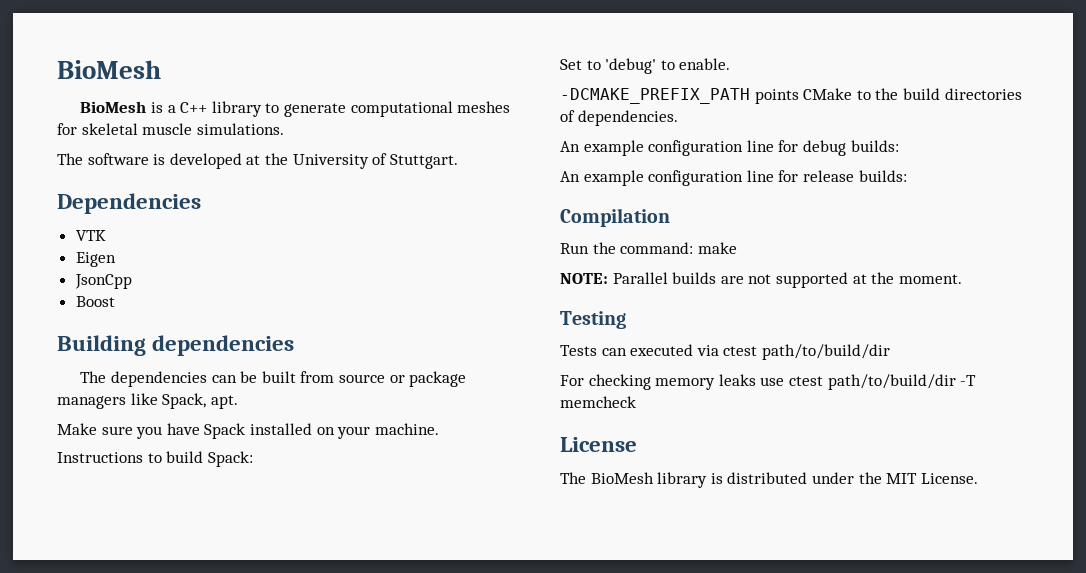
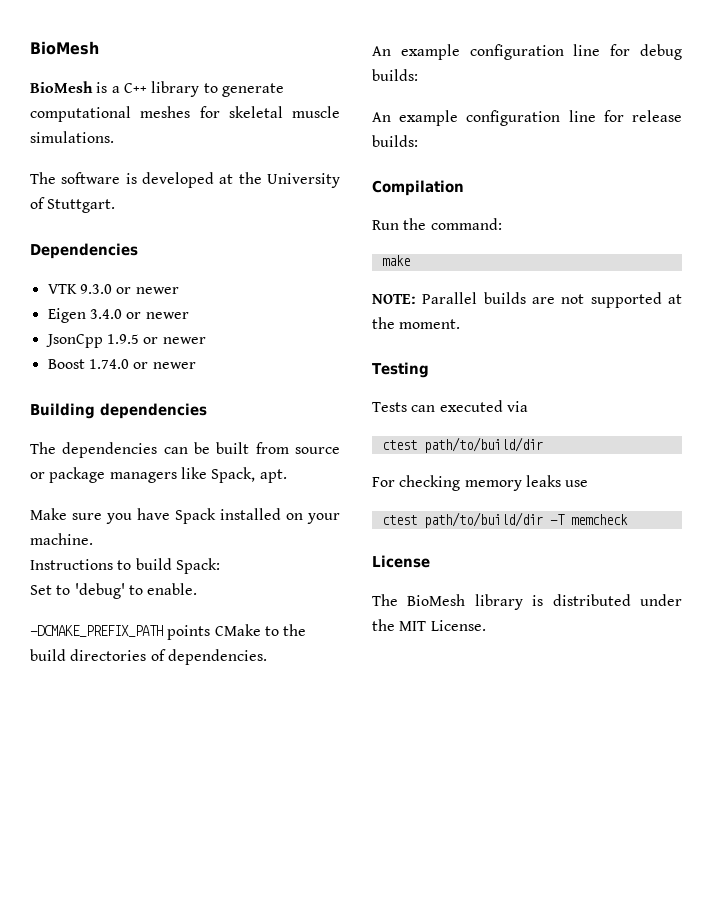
[75,252,116,267] [74,274,132,289] [75,296,115,307] // Eigen // JsonCpp // Boost -> [79,284,179,294] [47,308,189,323] [45,334,206,348] [47,359,196,369] 9.3.0 or newer // Eigen 3.4.0 or newer // JsonCpp 1.9.5 or newer // Boost 1.74.0 or newer
(694, 248) none -> (502, 224) //
(719, 350) none -> (528, 406) //
(785, 381) none -> (589, 483) //

